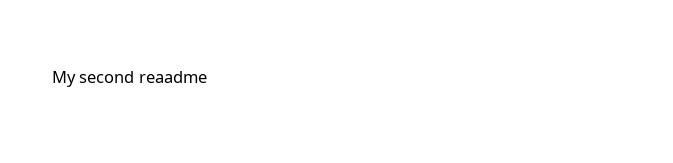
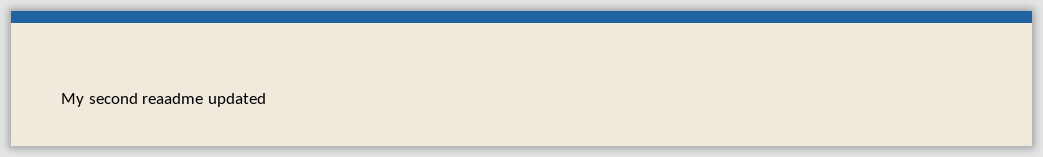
(207, 77) none -> [207,93,266,107] updated

